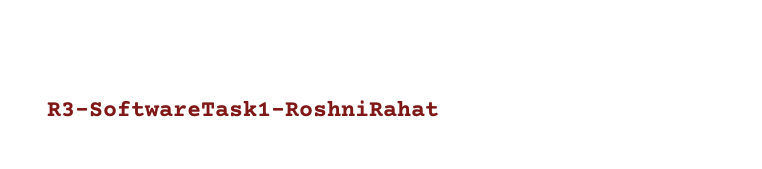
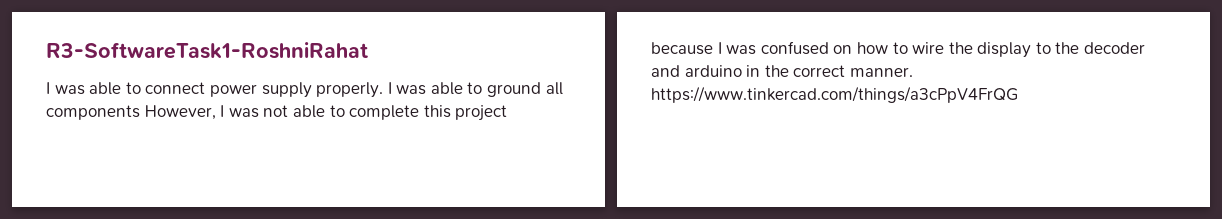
(439, 108) none -> [46,82,563,98] [46,105,508,121] [651,41,1146,58] [651,65,913,77] [651,86,1018,103] // I was able to connect power supply properly. I was able to ground all components However, I was not able to complete this project because I was confused on how to wire the display to the decoder and arduino in the correct manner. https://www.tinkercad.com/things/a3cPpV4FrQG

